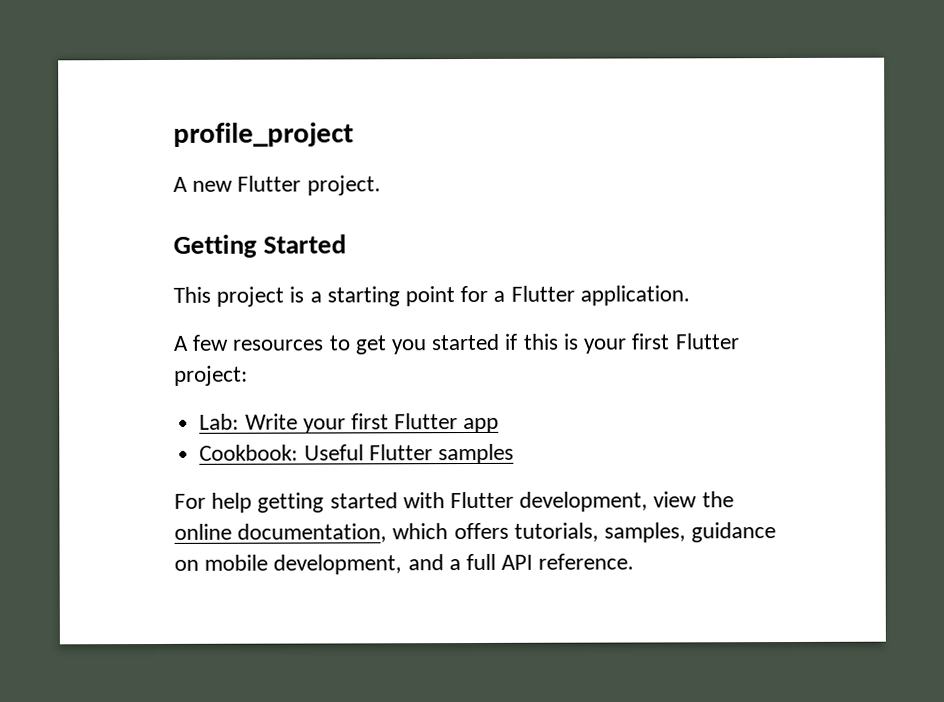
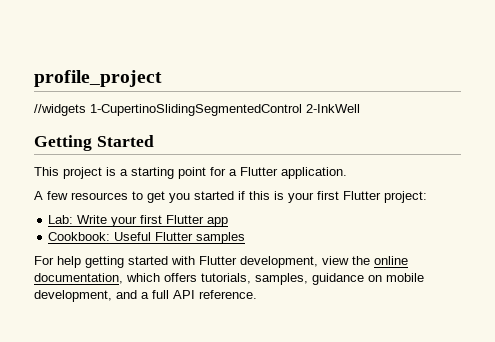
[173,175,381,196] A new Flutter project. -> [34,104,360,116] //widgets 1-CupertinoSlidingSegmentedControl 2-InkWell

